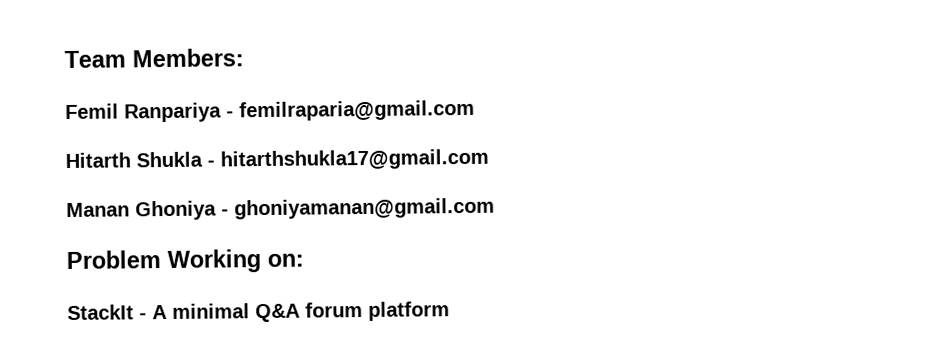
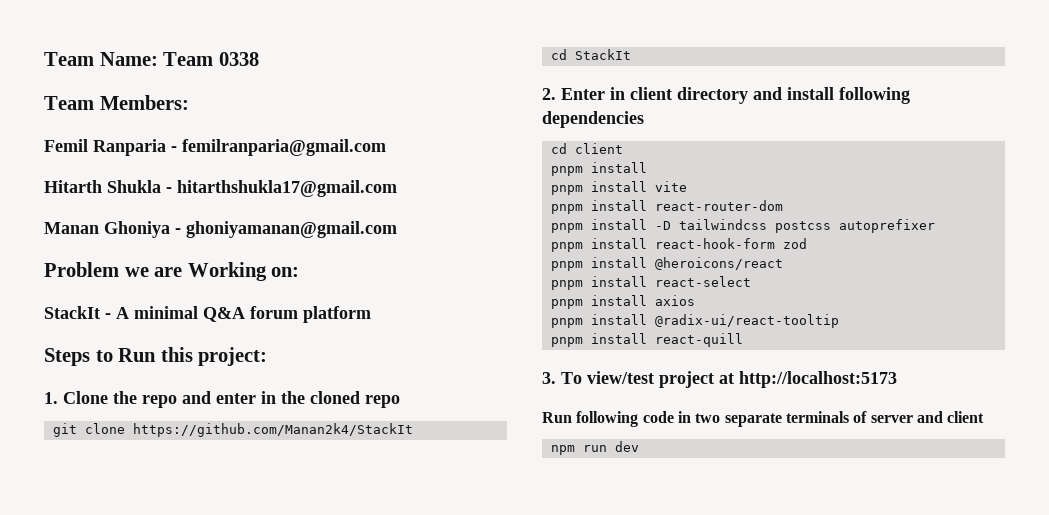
[64,50,126,69] Team -> [44,52,259,66] [44,96,94,110] Team Name: Team 0338 // Team
[124,99,475,123] Ranpariya - femilraparia@gmail.com -> [93,139,386,156] Ranparia - femilranparia@gmail.com
(161, 260) none -> [124,267,183,277] we are
(450, 311) none -> [44,347,268,366] [44,391,400,408] [52,423,413,437] [550,49,631,60] [542,87,910,104] [542,111,644,128] [550,143,623,154] [550,162,647,176] [550,181,687,195] [550,200,783,214] [550,219,935,233] [550,238,807,252] [550,257,783,271] [550,276,751,290] [550,295,695,309] [550,314,839,328] [550,333,743,347] [542,371,897,388] [542,411,985,427] [550,441,639,455] // Steps to Run this project: // 1. Clone the repo and enter in the cloned repo // git clone https://github.com/Manan2k4/StackIt // cd StackIt // 2. Enter in client directory and install following dependencies // cd client // pnpm install // pnpm install vite // pnpm install react-router-dom // pnpm install -D tailwindcss postcss autoprefixer // pnpm install react-hook-form zod // pnpm install @heroicons/react // pnpm install react-select // pnpm install axios // pnpm install @radix-ui/react-tooltip // pnpm install react-quill // 3. To view/test project at http://localhost:5173 // Run following code in two separate terminals of server and client // npm run dev

